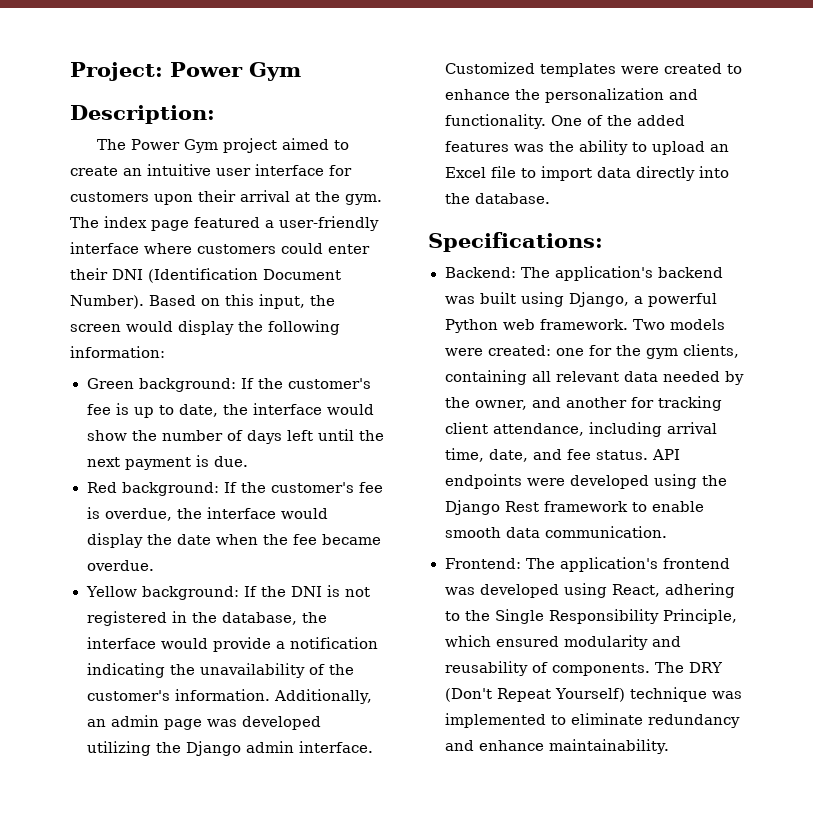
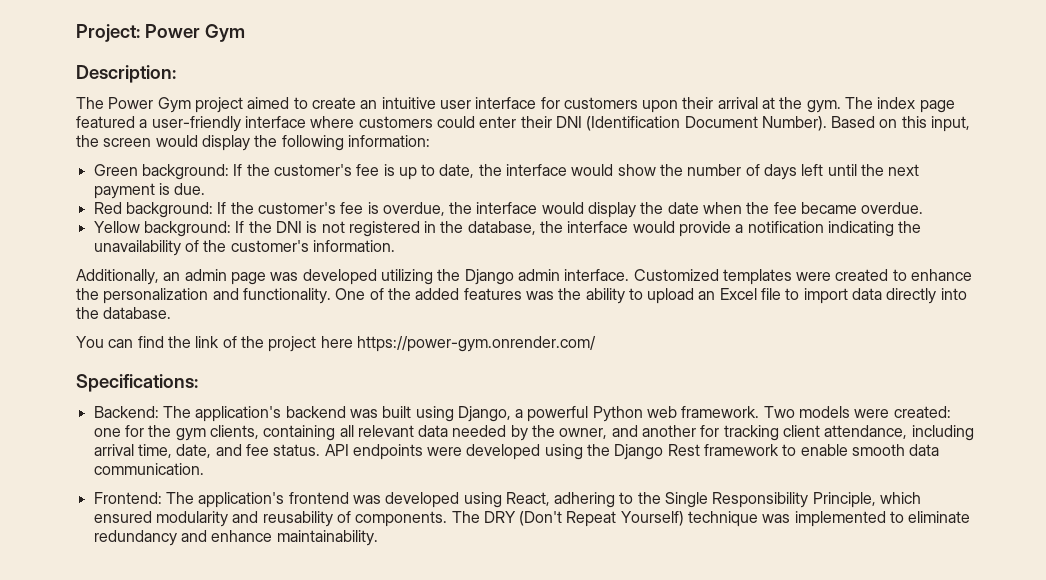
(270, 695) none -> (395, 246) //
(550, 198) none -> [76,336,596,352] // You can find the link of the project here https://power-gym.onrender.com/

